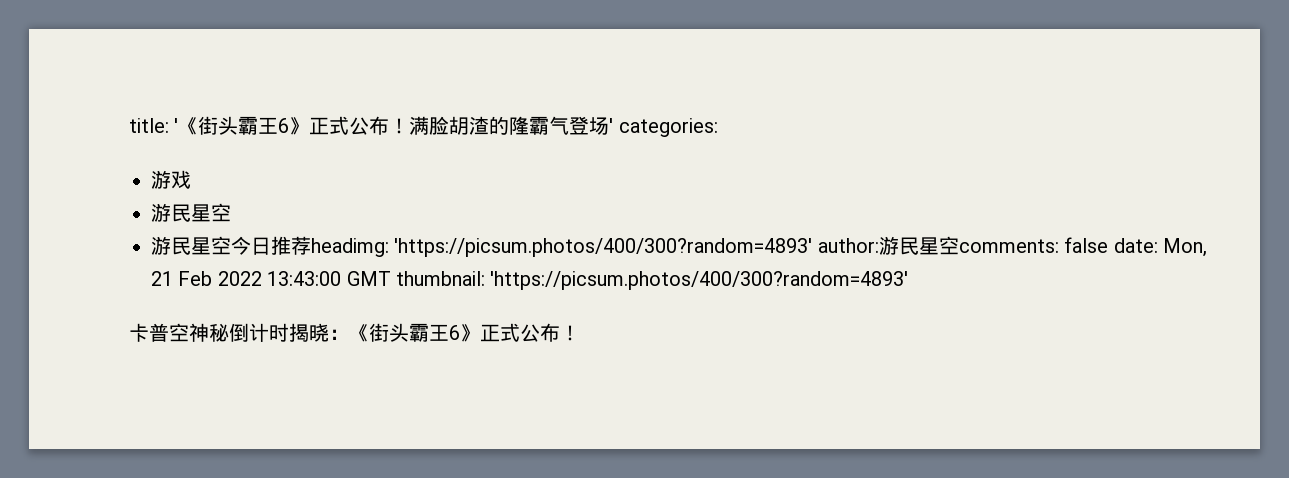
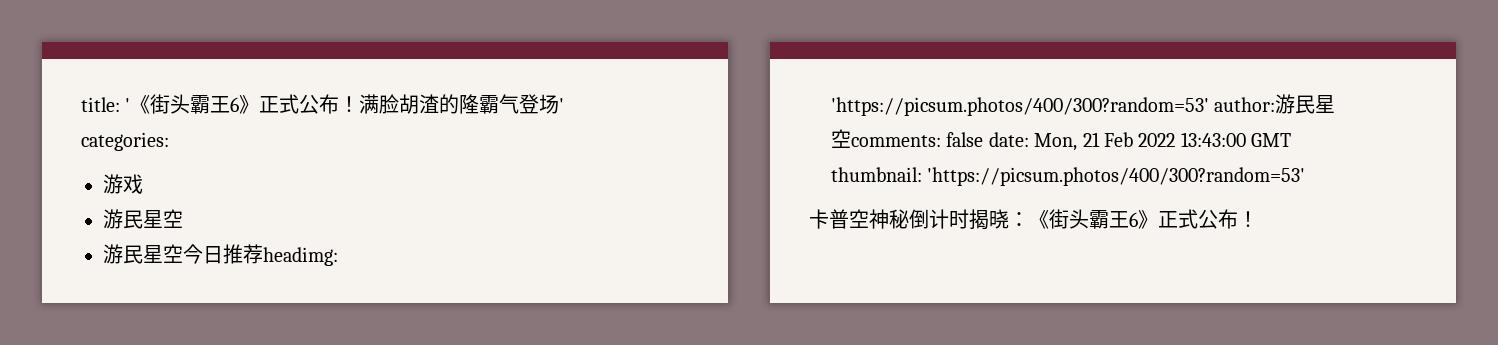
[394,238,813,257] 'https://picsum.photos/400/300?random=4893' -> [831,97,1209,116] 'https://picsum.photos/400/300?random=53'
[490,271,909,290] 'https://picsum.photos/400/300?random=4893' -> [927,167,1306,186] 'https://picsum.photos/400/300?random=53'

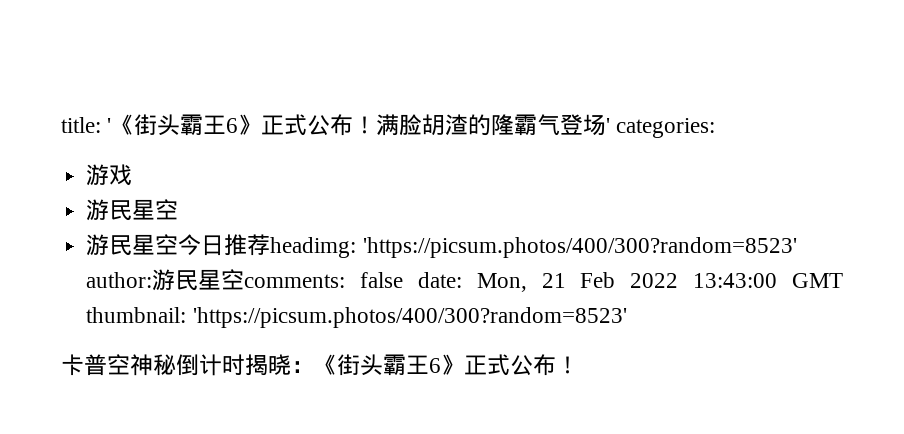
[831,97,1209,116] 'https://picsum.photos/400/300?random=53' -> [362,237,797,258] 'https://picsum.photos/400/300?random=8523'
[927,167,1306,186] 'https://picsum.photos/400/300?random=53' -> [192,307,627,328] 'https://picsum.photos/400/300?random=8523'

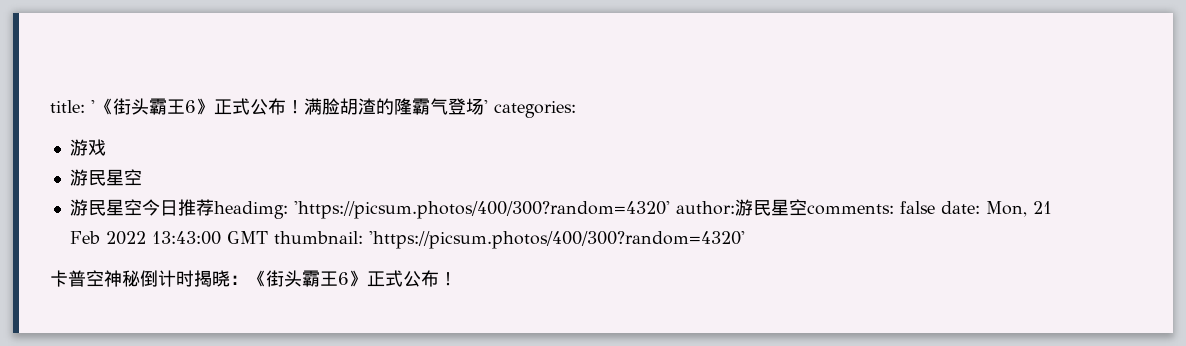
[362,237,797,258] 'https://picsum.photos/400/300?random=8523' -> [293,201,670,219] 'https://picsum.photos/400/300?random=4320'
[192,307,627,328] 'https://picsum.photos/400/300?random=8523' -> [368,231,745,249] 'https://picsum.photos/400/300?random=4320'

